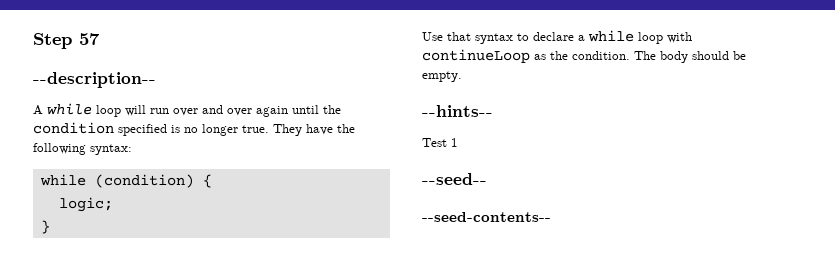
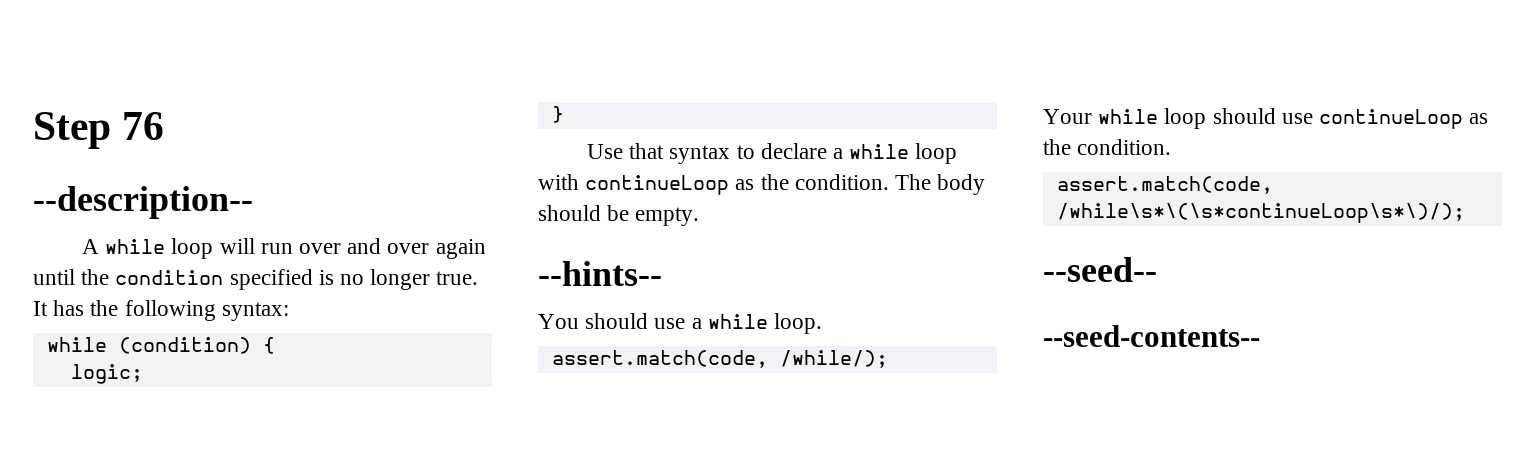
[79,33,100,45] 57 -> [122,112,165,140] 76
[273,124,333,136] They have -> [33,300,85,316] It has
[422,138,458,147] Test 1 -> [538,313,823,334] [551,350,888,368] [1043,108,1489,129] [1043,139,1172,155] [1056,176,1273,194] [1056,203,1465,223] You should use a while loop. // assert.match(code, /while/); // Your while loop should use continueLoop as the condition. // assert.match(code, /while\s*\(\s*continueLoop\s*\)/);

